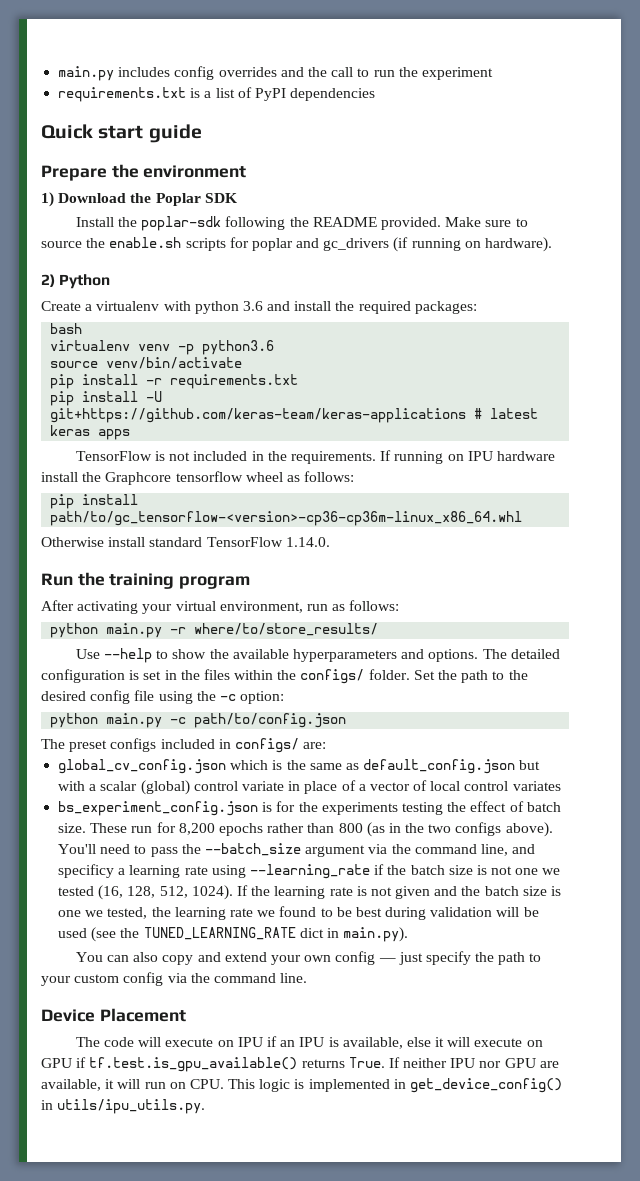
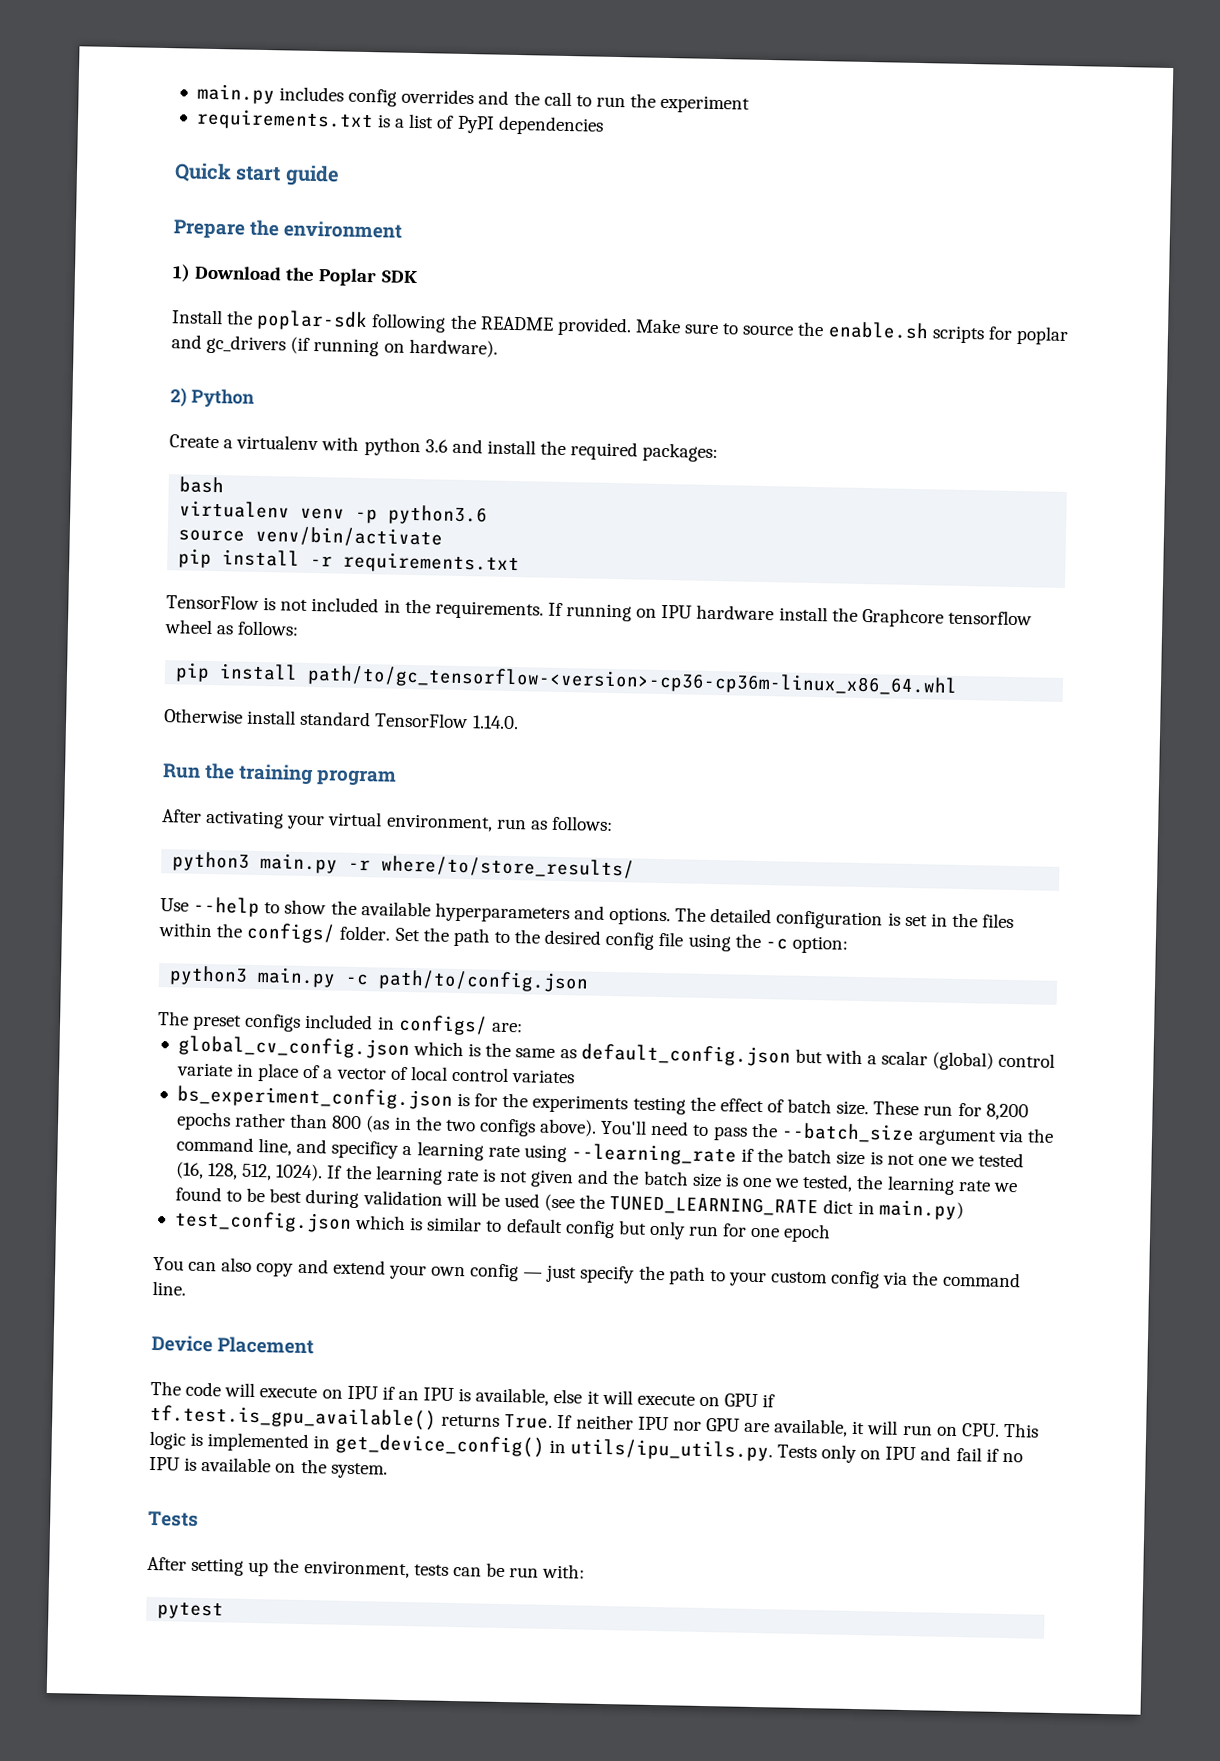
[50,391,163,406] [50,408,539,423] [50,425,131,440] // pip install -U git+https://github.com/keras-team/keras-applications # latest keras apps -> (521, 563) none
[50,623,99,638] python -> [172,851,251,872] python3
[50,713,99,728] python -> [169,965,249,986] python3
[343,927,409,942] main.py). -> [878,1199,964,1221] [173,1210,832,1243] main.py) // test_config.json which is similar to default config but only run for one epoch
(206, 1106) none -> [776,1444,1023,1464] [149,1456,388,1479] [148,1510,199,1527] [147,1556,586,1579] [157,1601,225,1620] Tests only on IPU and fail if no IPU is available on the system. // Tests // After setting up the environment, tests can be run with: // pytest

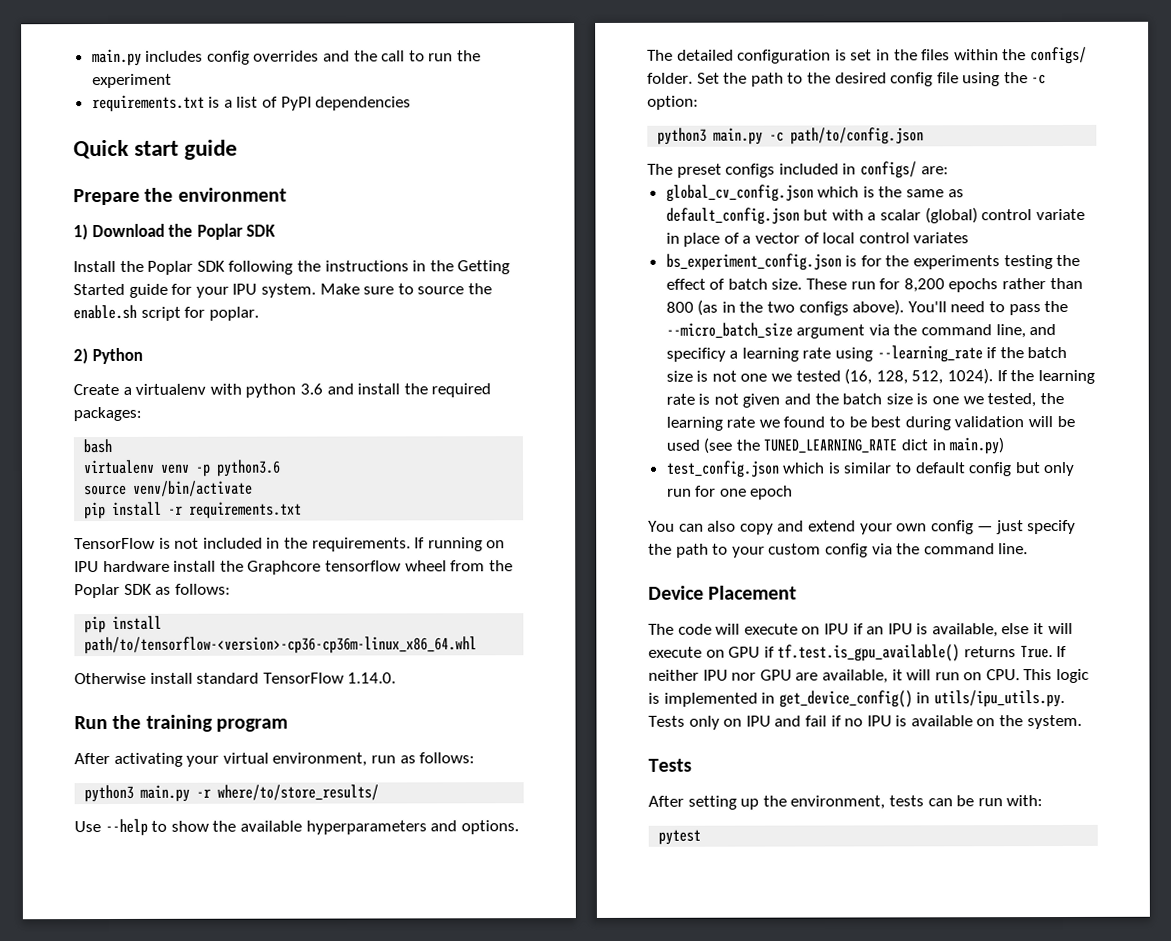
[256,309,632,337] poplar-sdk following the README provided. -> [147,260,511,275] [73,283,316,298] Poplar SDK following the instructions in the Getting Started guide for your IPU system.
[931,325,1069,346] [171,334,498,358] scripts for poplar and gc_drivers (if running on hardware). -> [140,306,259,321] script for poplar.
(213, 627) none -> [450,560,513,572] [74,583,152,599] from the Poplar SDK
[307,664,959,697] path/to/gc_tensorflow-<version>-cp36-cp36m-linux_x86_64.whl -> [84,636,478,655] path/to/tensorflow-<version>-cp36-cp36m-linux_x86_64.whl
[780,1122,915,1144] --batch_size -> [665,322,793,339] --micro_batch_size

